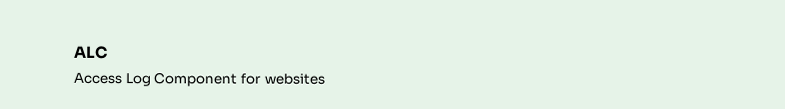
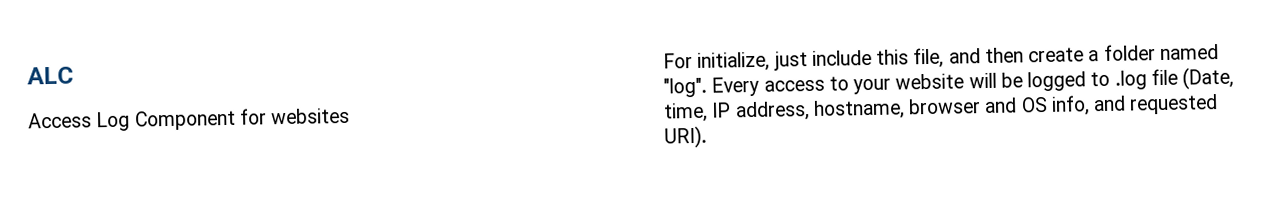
(325, 79) none -> [663,44,1219,72] [663,66,1235,98] [663,94,1219,123] [664,125,707,149] // For initialize, just include this file, and then create a folder named "log". Every access to your website will be logged to .log file (Date, time, IP address, hostname, browser and OS info, and requested URI).

